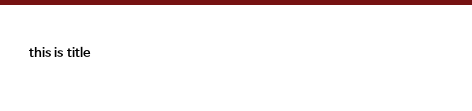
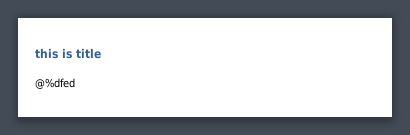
(91, 51) none -> [35,78,75,89] // @%dfed

